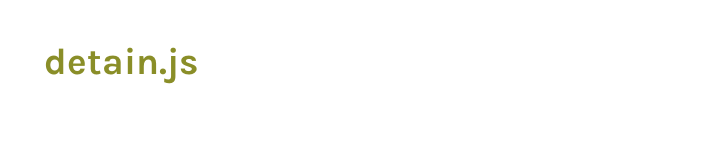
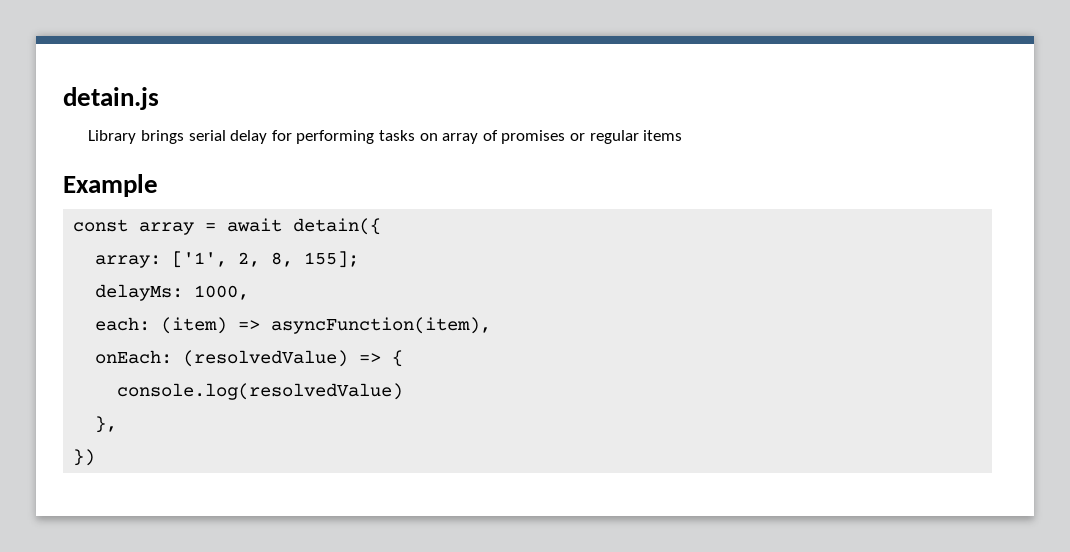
(199, 65) none -> [88,130,683,144] [63,174,158,197] [73,218,382,235] [95,251,360,268] [95,284,250,301] [95,317,492,334] [95,350,404,367] [117,383,404,400] [95,416,118,433] [73,449,96,466] // Library brings serial delay for performing tasks on array of promises or regular items // Example // const array = await detain({ // array: ['1', 2, 8, 155]; // delayMs: 1000, // each: (item) => asyncFunction(item), // onEach: (resolvedValue) => { // console.log(resolvedValue) // }, // })

